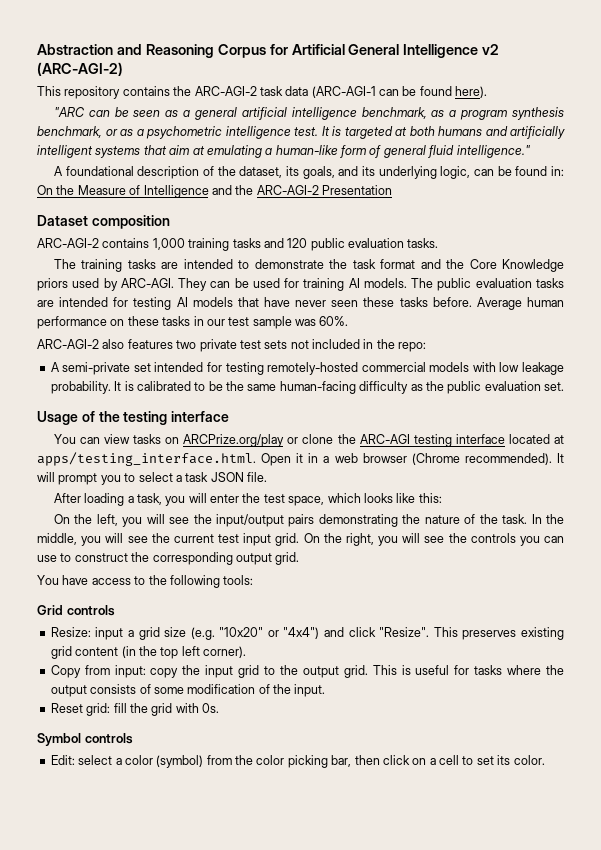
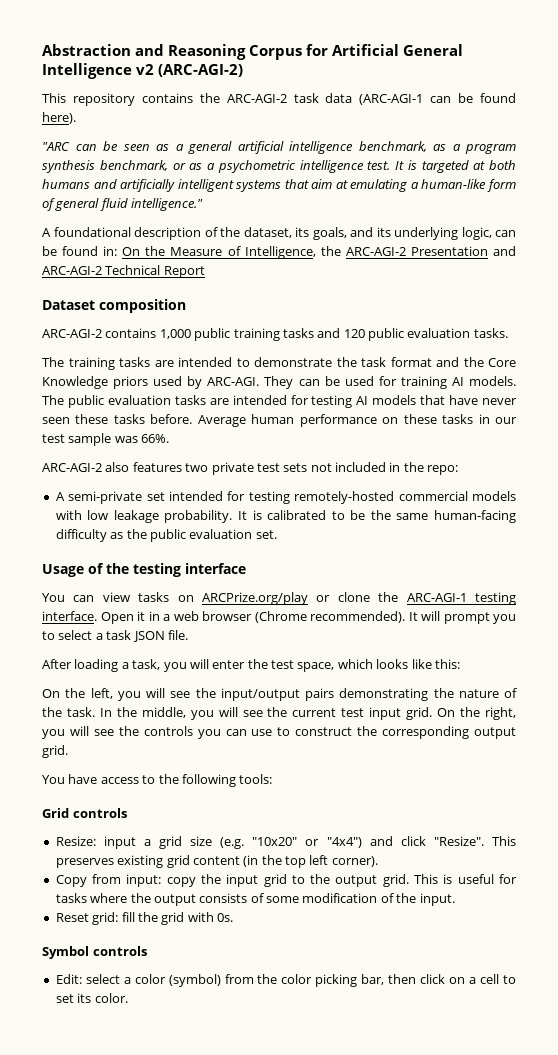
[143,185,232,198] Intelligence and -> [244,246,316,259] Intelligence,
(392, 190) none -> [492,246,516,256] [42,265,205,278] and ARC-AGI-2 Technical Report
(185, 244) none -> [194,328,231,341] public
[319,316,349,326] 60%. -> [141,434,170,443] 66%.
[359,434,564,447] [37,452,256,466] ARC-AGI testing interface located at apps/testing_interface.html. -> [406,592,516,605] [42,611,97,621] ARC-AGI-1 testing interface.

